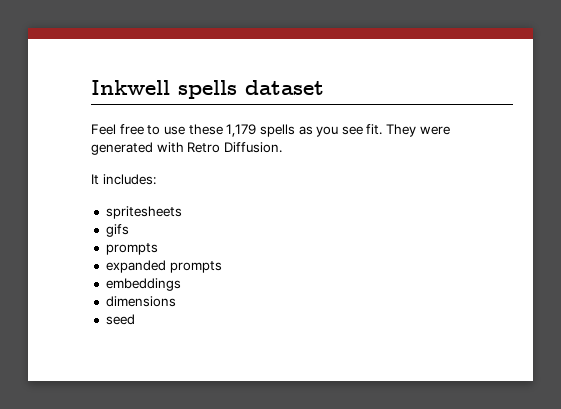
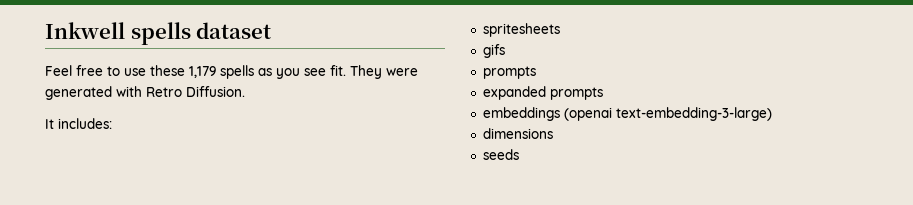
(181, 284) none -> [563,107,772,121] (openai text-embedding-3-large)
[105,314,135,325] seed -> [482,149,519,160] seeds

